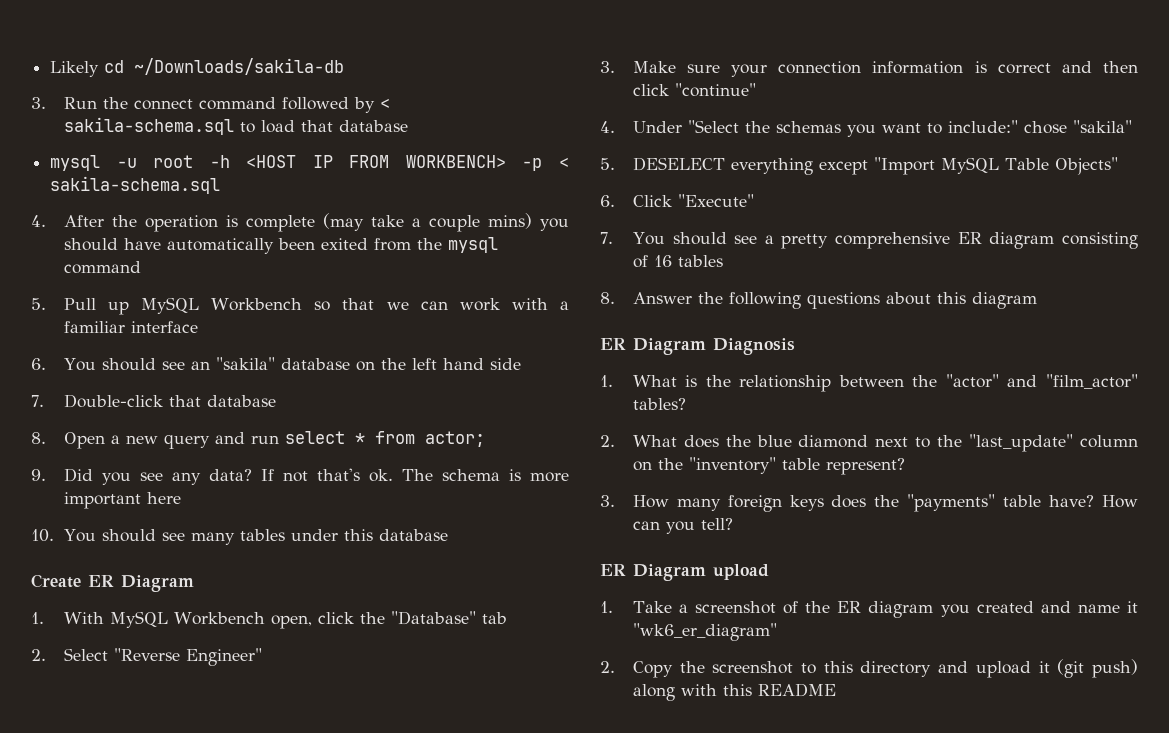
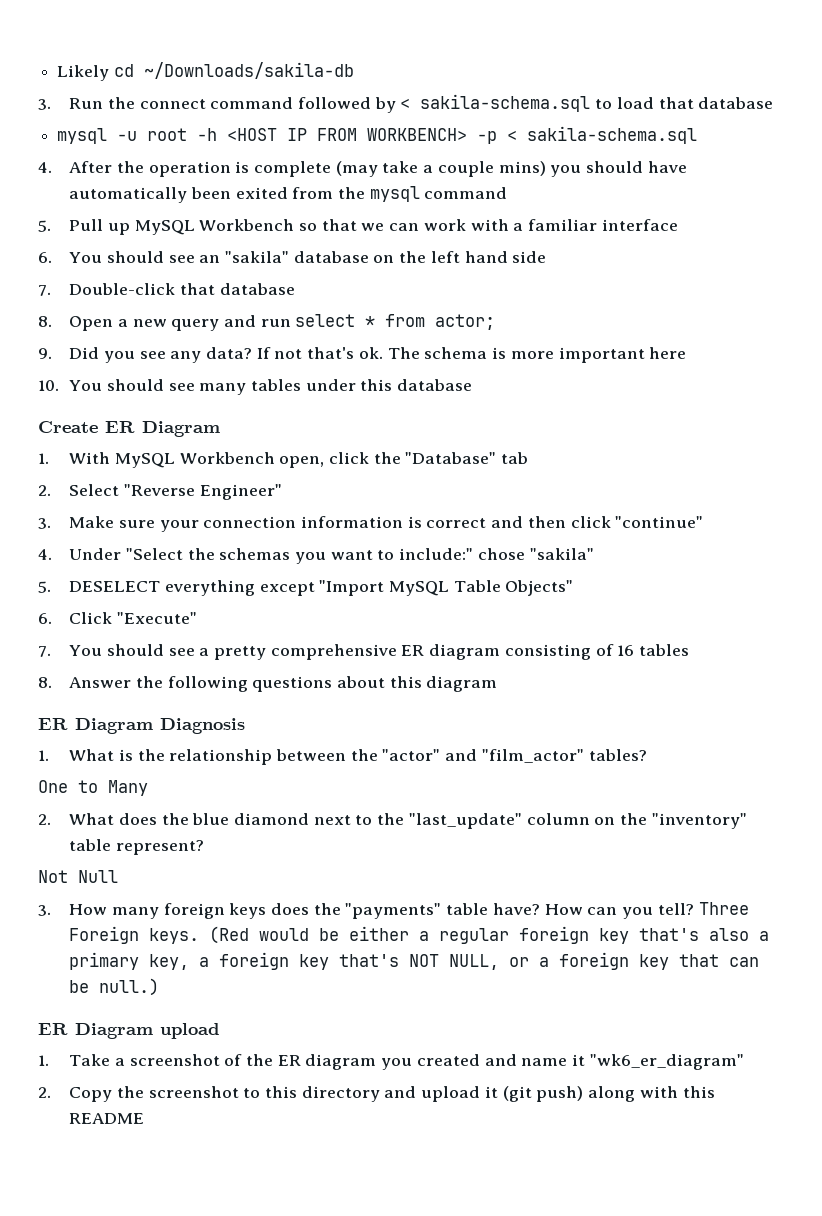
(686, 404) none -> [38,780,148,796] // One to Many
(905, 466) none -> [38,870,118,883] // Not Null
(733, 524) none -> [698,902,749,915] [69,926,770,944] [69,952,760,970] [69,978,160,996] Three Foreign keys. (Red would be either a regular foreign key that's also a primary key, a foreign key that's NOT NULL, or a foreign key that can be null.)

